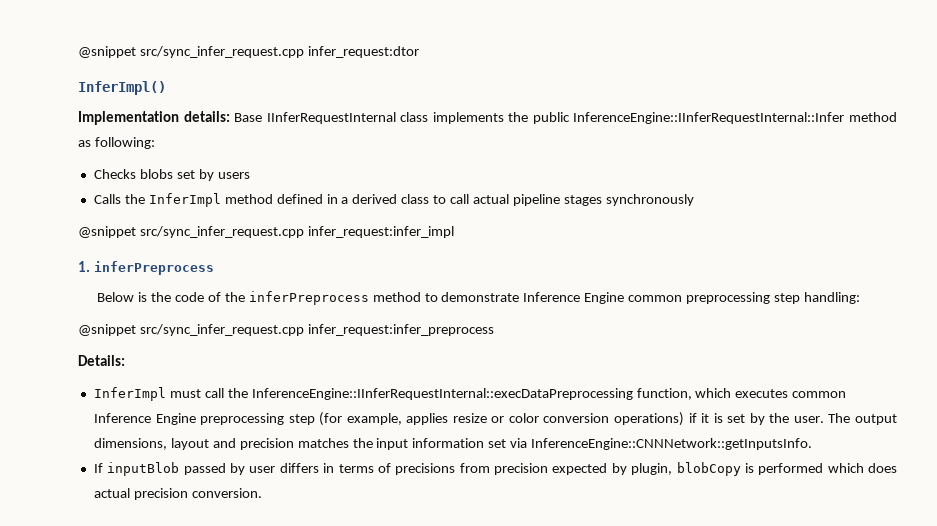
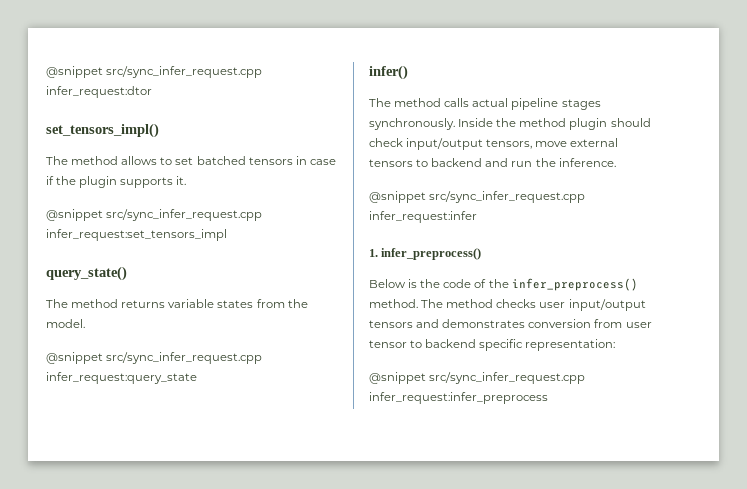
[78,81,166,95] [78,111,897,125] [78,137,155,149] [93,169,250,181] [93,193,694,207] [78,226,454,238] InferImpl() // Implementation details: Base IInferRequestInternal class implements the public InferenceEngine::IInferRequestInternal::Infer method as following: // Checks blobs set by users // Calls the InferImpl method defined in a derived class to call actual pipeline stages synchronously // @snippet src/sync_infer_request.cpp infer_request:infer_impl -> [46,123,159,138] [46,156,336,165] [46,176,187,188] [46,209,263,221] [46,229,227,241] [46,266,127,281] [46,299,308,308] [46,319,85,328] [46,352,263,364] [46,372,197,384] [369,65,408,80] [369,98,601,110] [369,118,651,130] [369,138,619,150] [369,158,616,167] [369,191,586,203] [369,211,477,223] set_tensors_impl() // The method allows to set batched tensors in case if the plugin supports it. // @snippet src/sync_infer_request.cpp infer_request:set_tensors_impl // query_state() // The method returns variable states from the model. // @snippet src/sync_infer_request.cpp infer_request:query_state // infer() // The method calls actual pipeline stages synchronously. Inside the method plugin should check input/output tensors, move external tensors to backend and run the inference. // @snippet src/sync_infer_request.cpp infer_request:infer
[93,261,214,275] inferPreprocess -> [381,248,482,260] infer_preprocess()
[248,291,860,305] [78,324,494,336] [78,355,125,366] [93,387,847,401] [93,412,898,426] [93,438,813,450] [93,462,897,476] [93,488,262,500] inferPreprocess method to demonstrate Inference Engine common preprocessing step handling: // @snippet src/sync_infer_request.cpp infer_request:infer_preprocess // Details: // InferImpl must call the InferenceEngine::IInferRequestInternal::execDataPreprocessing function, which executes common Inference Engine preprocessing step (for example, applies resize or color conversion operations) if it is set by the user. The output dimensions, layout and precision matches the input information set via InferenceEngine::CNNNetwork::getInputsInfo. // If inputBlob passed by user differs in terms of precisions from precision expected by plugin, blobCopy is performed which does actual precision conversion. -> [511,278,638,291] [369,299,646,311] [369,319,652,328] [369,339,616,351] [369,372,586,384] [369,392,548,404] infer_preprocess() method. The method checks user input/output tensors and demonstrates conversion from user tensor to backend specific representation: // @snippet src/sync_infer_request.cpp infer_request:infer_preprocess

